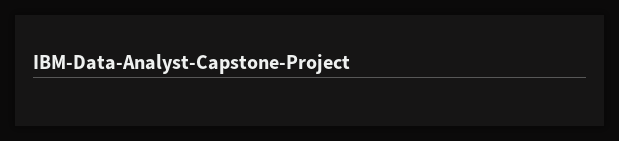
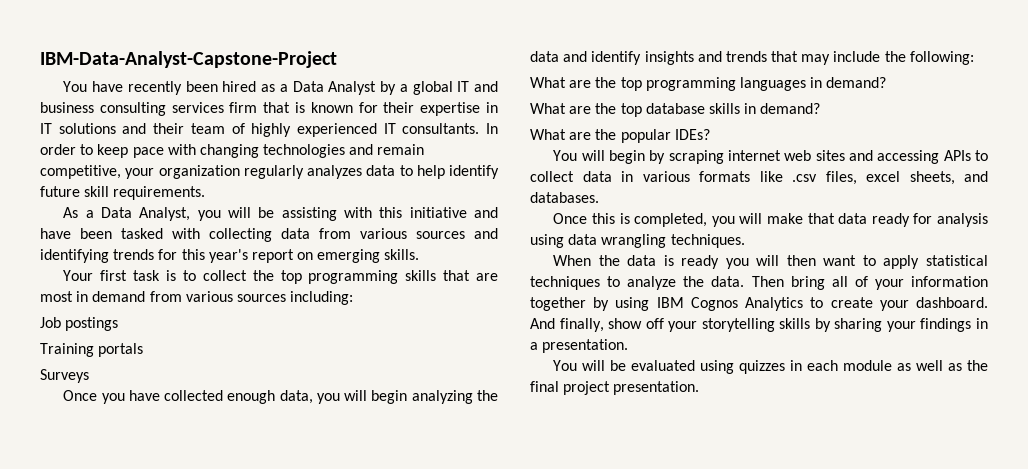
(350, 64) none -> [63,81,499,95] [40,102,499,116] [40,123,498,137] [40,144,425,158] [40,165,499,179] [40,186,206,200] [63,207,499,221] [40,228,498,242] [40,249,420,263] [63,270,499,284] [40,291,354,305] [40,317,119,331] [40,343,144,357] [40,369,89,383] [63,390,498,404] [530,51,974,65] [530,77,887,91] [530,103,821,117] [530,129,710,143] [553,150,989,164] [530,171,988,185] [530,192,599,203] [553,213,988,227] [530,234,745,248] [553,255,988,269] [530,276,988,290] [530,297,988,311] [530,318,988,332] [530,339,629,353] [553,360,988,374] [530,381,700,395] // You have recently been hired as a Data Analyst by a global IT and business consulting services firm that is known for their expertise in IT solutions and their team of highly experienced IT consultants. In order to keep pace with changing technologies and remain competitive, your organization regularly analyzes data to help identify future skill requirements. // As a Data Analyst, you will be assisting with this initiative and have been tasked with collecting data from various sources and identifying trends for this year's report on emerging skills. // Your first task is to collect the top programming skills that are most in demand from various sources including: // Job postings // Training portals // Surveys // Once you have collected enough data, you will begin analyzing the data and identify insights and trends that may include the following: // What are the top programming languages in demand? // What are the top database skills in demand? // What are the popular IDEs? // You will begin by scraping internet web sites and accessing APIs to collect data in various formats like .csv files, excel sheets, and databases. // Once this is completed, you will make that data ready for analysis using data wrangling techniques. // When the data is ready you will then want to apply statistical techniques to analyze the data. Then bring all of your information together by using IBM Cognos Analytics to create your dashboard. And finally, show off your storytelling skills by sharing your findings in a presentation. // You will be evaluated using quizzes in each module as well as the final project presentation.

